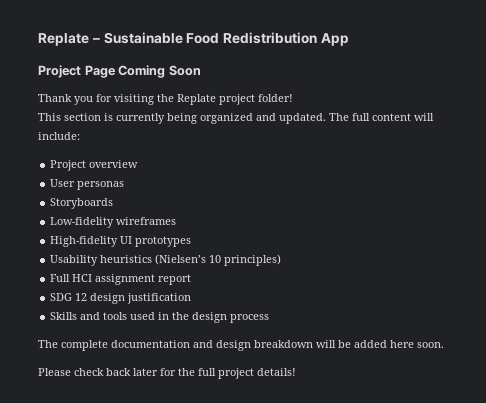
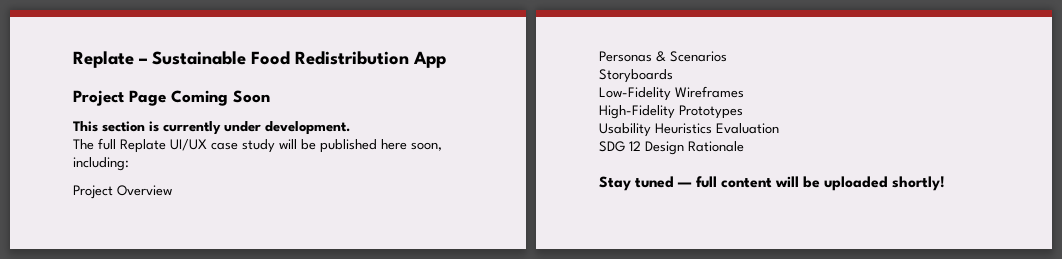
[38,94,293,105] [38,113,434,124] [38,132,80,140] [50,160,139,171] [50,179,125,190] [50,198,114,209] [50,217,177,228] [50,236,192,247] [50,254,282,266] [50,274,192,285] [50,293,192,304] [50,312,270,323] [38,340,444,351] [38,368,296,379] Thank you for visiting the Replate project folder! // This section is currently being organized and updated. The full content will include: // Project overview // User personas // Storyboards // Low-fidelity wireframes // High-fidelity UI prototypes // Usability heuristics (Nielsen’s 10 principles) // Full HCI assignment report // SDG 12 design justification // Skills and tools used in the design process // The complete documentation and design breakdown will be added here soon. // Please check back later for the full project details! -> [73,121,350,135] [73,138,442,153] [73,157,129,171] [73,185,172,199] [599,51,727,62] [599,69,673,83] [599,86,744,101] [599,105,743,119] [599,123,779,137] [599,141,744,155] [599,176,946,191] This section is currently under development. // The full Replate UI/UX case study will be published here soon, including: // Project Overview // Personas & Scenarios // Storyboards // Low-Fidelity Wireframes // High-Fidelity Prototypes // Usability Heuristics Evaluation // SDG 12 Design Rationale // Stay tuned — full content will be uploaded shortly!

